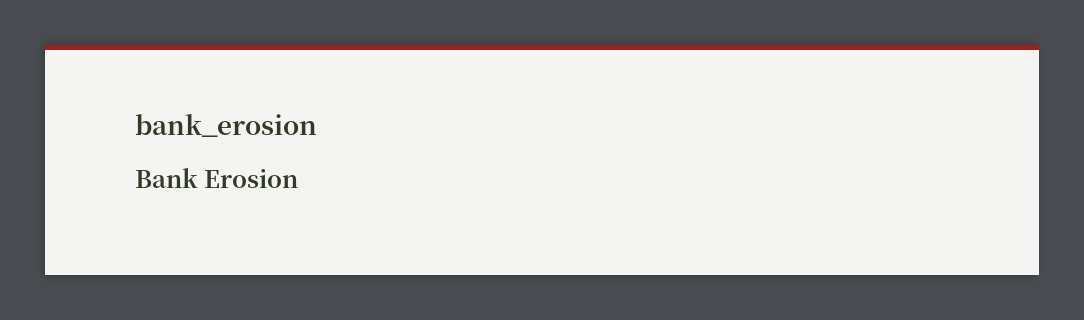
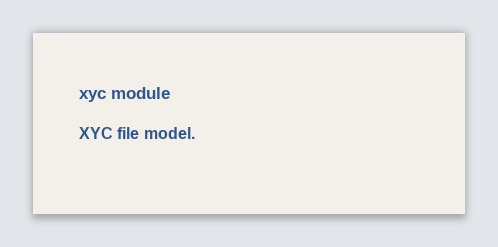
[135,114,317,137] [135,168,299,188] bank_erosion // Bank Erosion -> [79,87,170,102] [79,127,195,139] xyc module // XYC file model.

